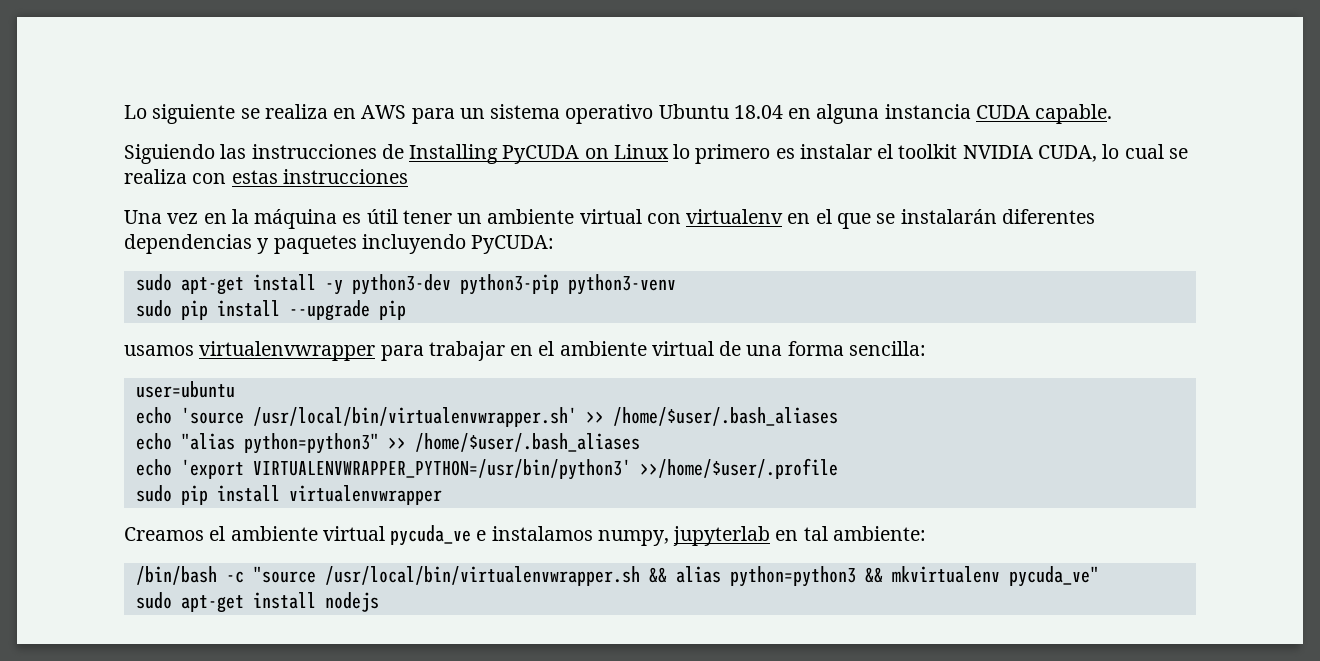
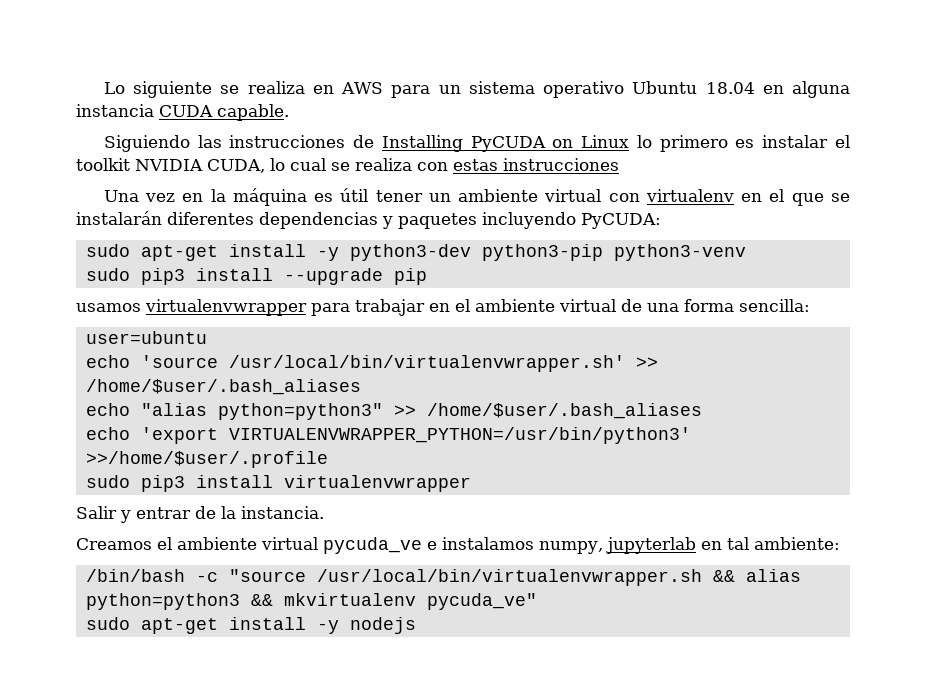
[180,300,208,320] pip -> [140,268,185,285] pip3
[180,485,208,505] pip -> [140,475,185,492] pip3
(442, 495) none -> [76,506,324,523] // Salir y entrar de la instancia.
(316, 600) none -> [316,620,339,634] -y

